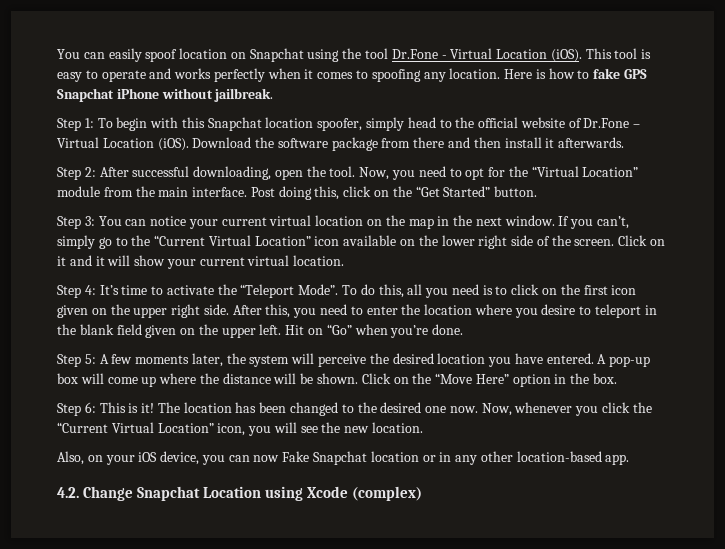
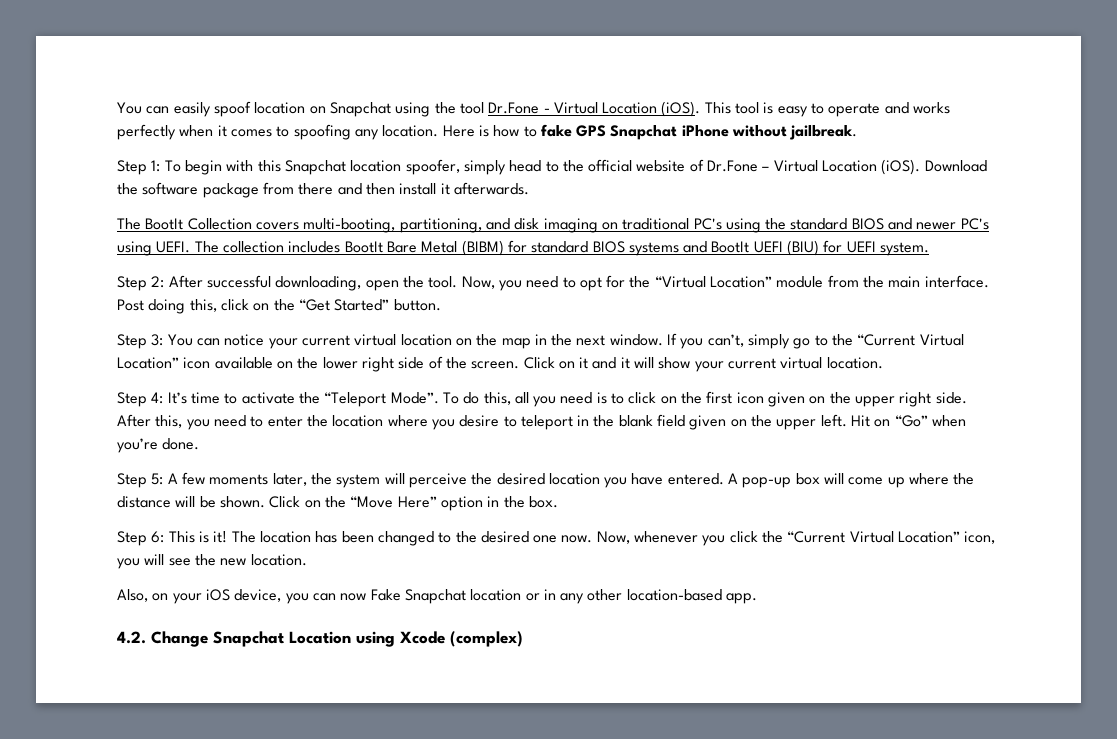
(625, 142) none -> [117,218,989,233] [117,240,930,256] // The BootIt Collection covers multi-booting, partitioning, and disk imaging on traditional PC's using the standard BIOS and newer PC's using UEFI. The collection includes BootIt Bare Metal (BIBM) for standard BIOS systems and BootIt UEFI (BIU) for UEFI system.

